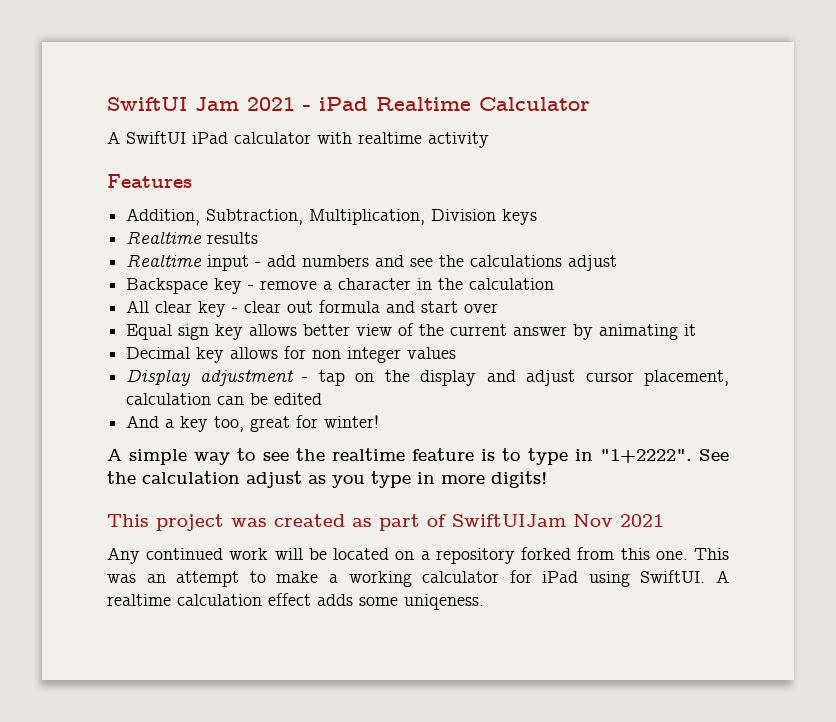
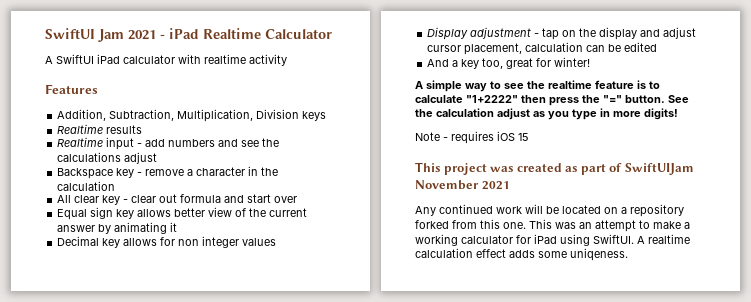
[527,448,692,465] type in "1+2222". -> [415,95,665,106] calculate "1+2222" then press the "=" button.
(548, 479) none -> [415,131,529,144] // Note - requires iOS 15
[573,514,613,527] Nov -> [415,180,479,190] November

